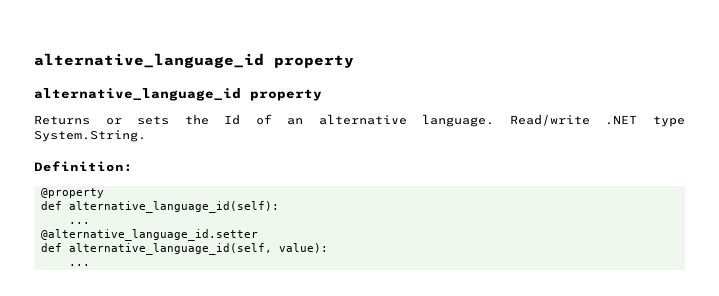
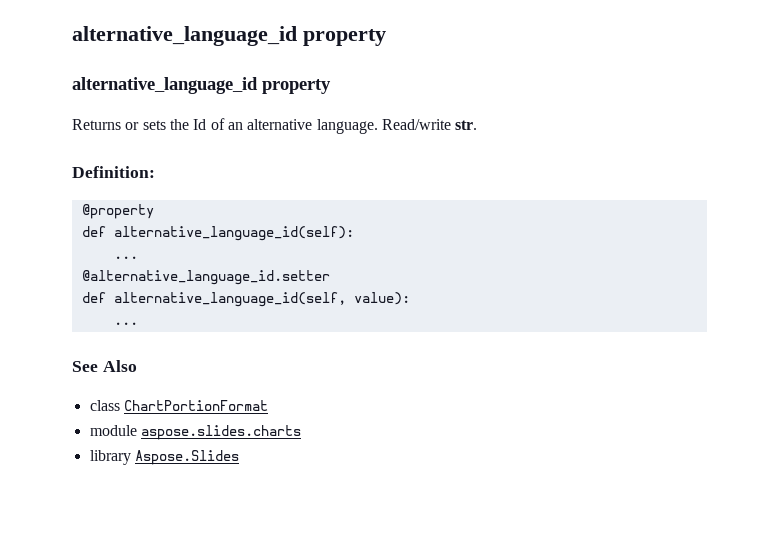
[605,115,685,127] [34,130,146,142] .NET type System.String. -> [455,120,478,130] str.
(90, 265) none -> [72,360,137,372] [89,400,268,411] [89,425,301,440] [89,450,239,465] // See Also // class ChartPortionFormat // module aspose.slides.charts // library Aspose.Slides

